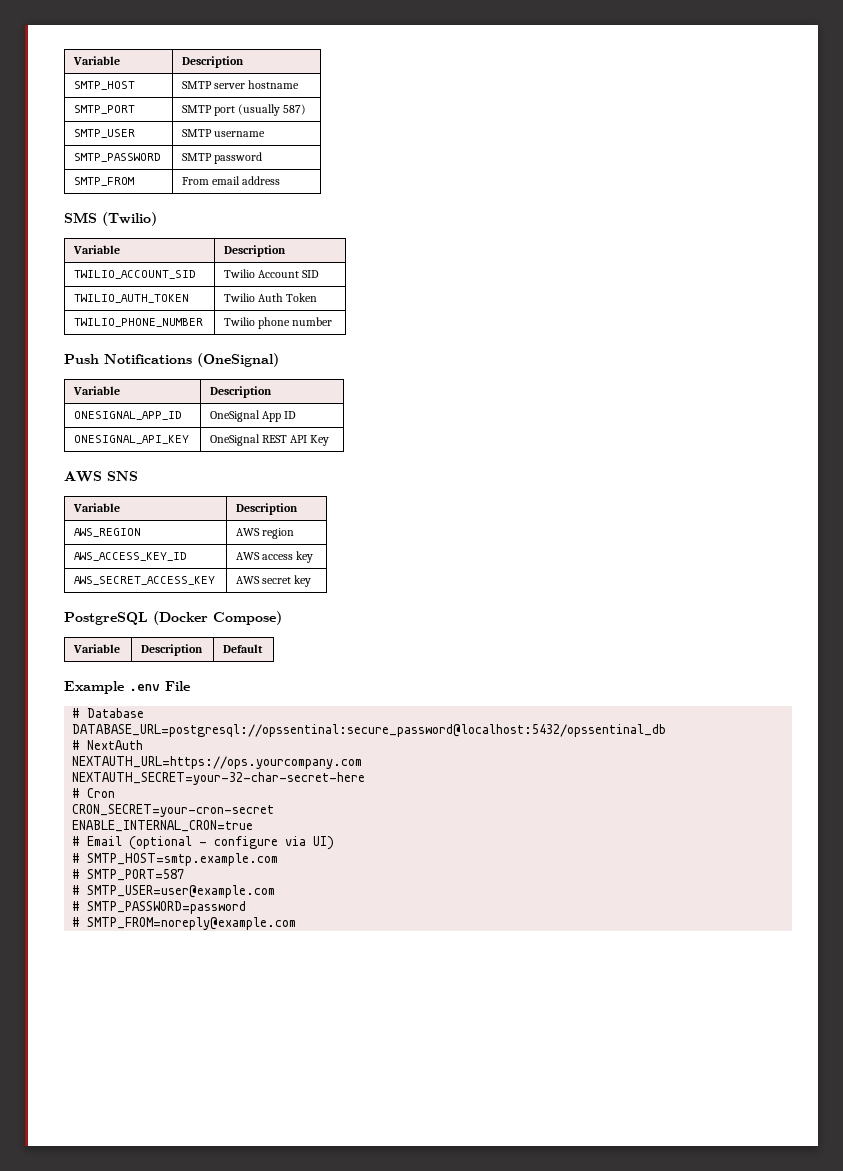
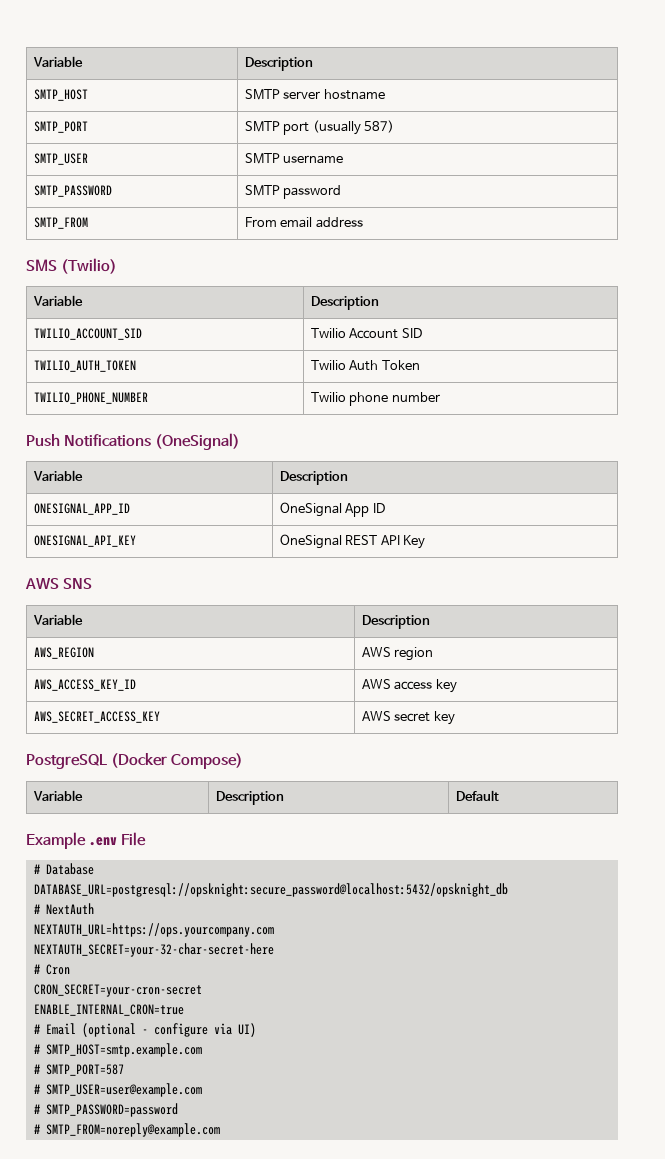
[71,724,666,737] DATABASE_URL=postgresql://opssentinal:secure_password@localhost:5432/opssentinal_db -> [33,883,508,897] DATABASE_URL=postgresql://opsknight:secure_password@localhost:5432/opsknight_db

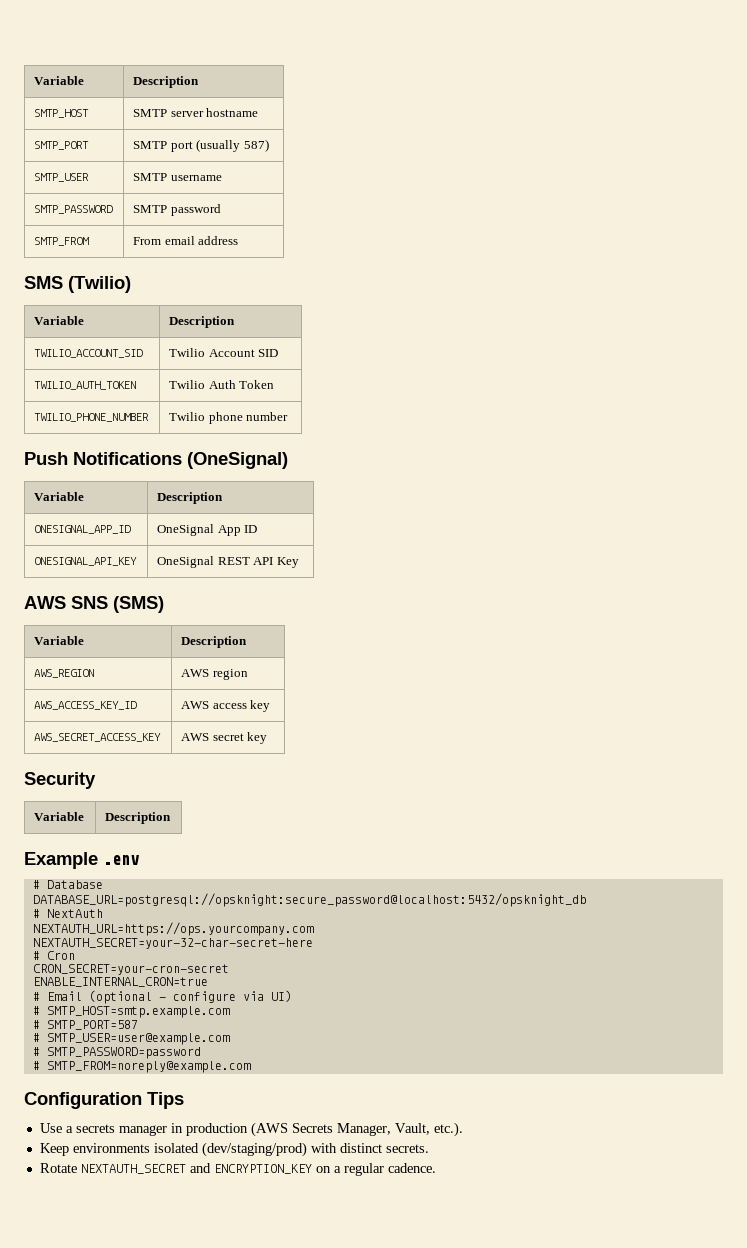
(93, 583) none -> [113,596,164,613] (SMS)
[26,753,244,769] [32,790,83,801] [215,791,284,805] [455,790,499,801] PostgreSQL (Docker Compose) // Variable | Description | Default -> [24,772,96,789] [34,812,85,821] [105,812,172,824] Security // Variable | Description
[121,832,147,846] File -> (139, 860) none
(220, 1130) none -> [24,1092,184,1109] [39,1122,463,1137] [39,1142,429,1157] [39,1163,436,1176] // Configuration Tips // Use a secrets manager in production (AWS Secrets Manager, Vault, etc.). // Keep environments isolated (dev/staging/prod) with distinct secrets. // Rotate NEXTAUTH_SECRET and ENCRYPTION_KEY on a regular cadence.

